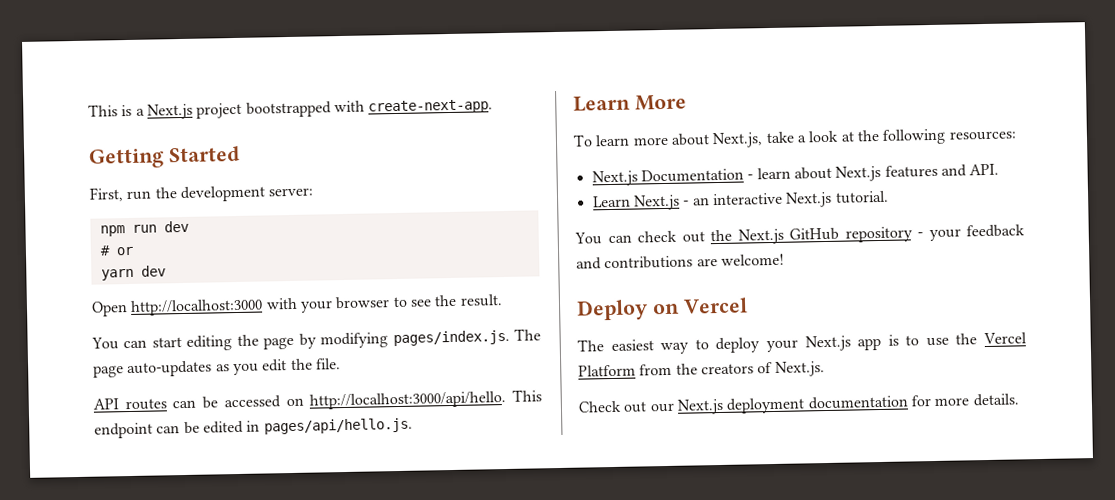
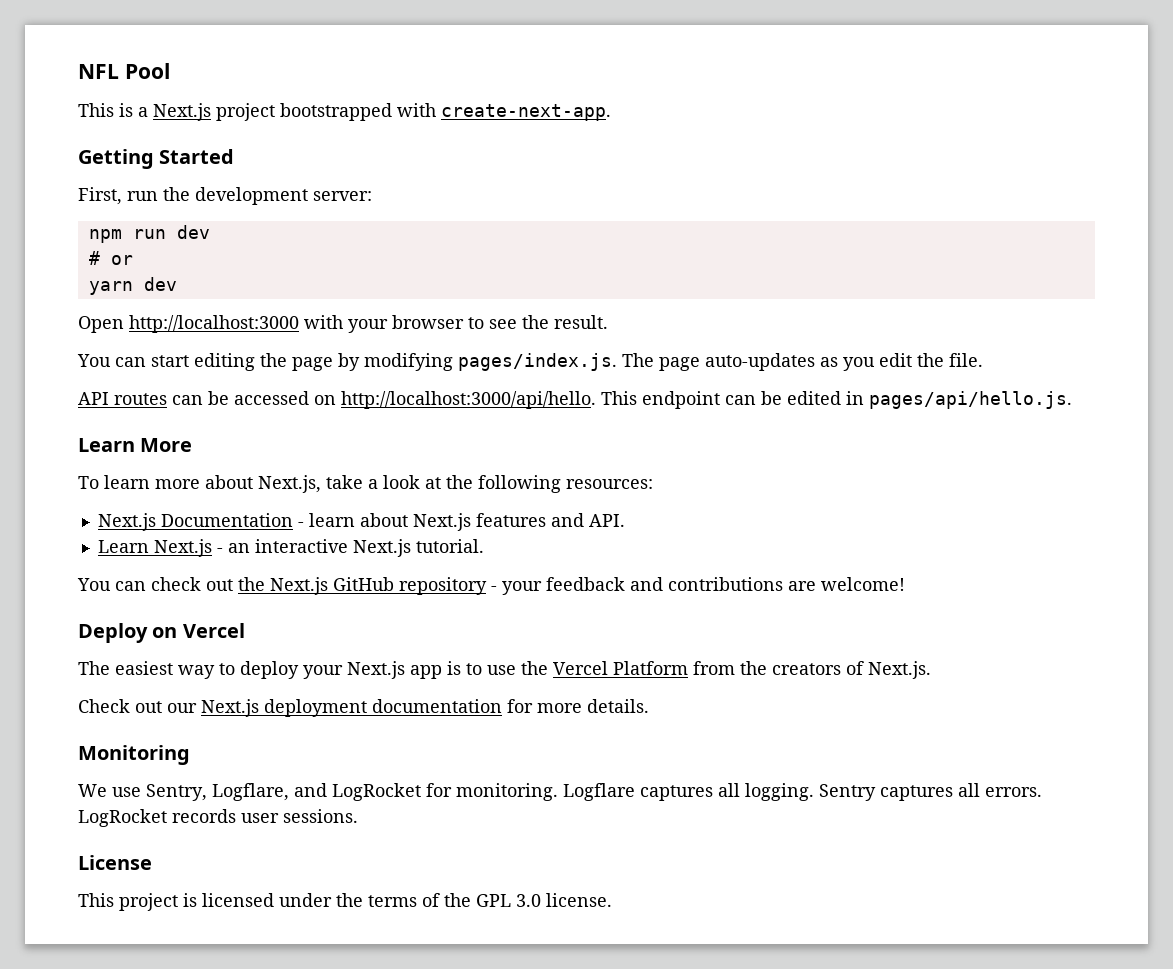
(88, 110) none -> [78,63,170,79] NFL Pool //
(1019, 400) none -> [78,745,190,765] [78,783,1042,801] [78,809,358,827] [78,855,152,870] [78,893,612,911] // Monitoring // We use Sentry, Logflare, and LogRocket for monitoring. Logflare captures all logging. Sentry captures all errors. LogRocket records user sessions. // License // This project is licensed under the terms of the GPL 3.0 license.

